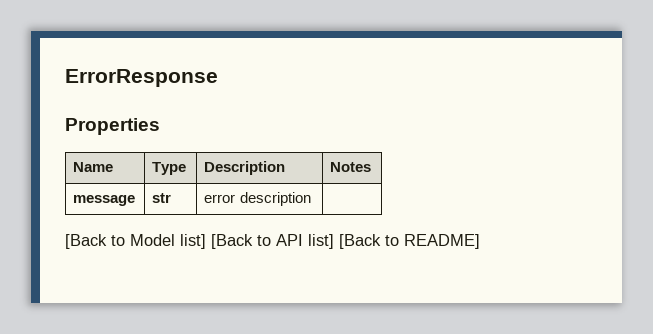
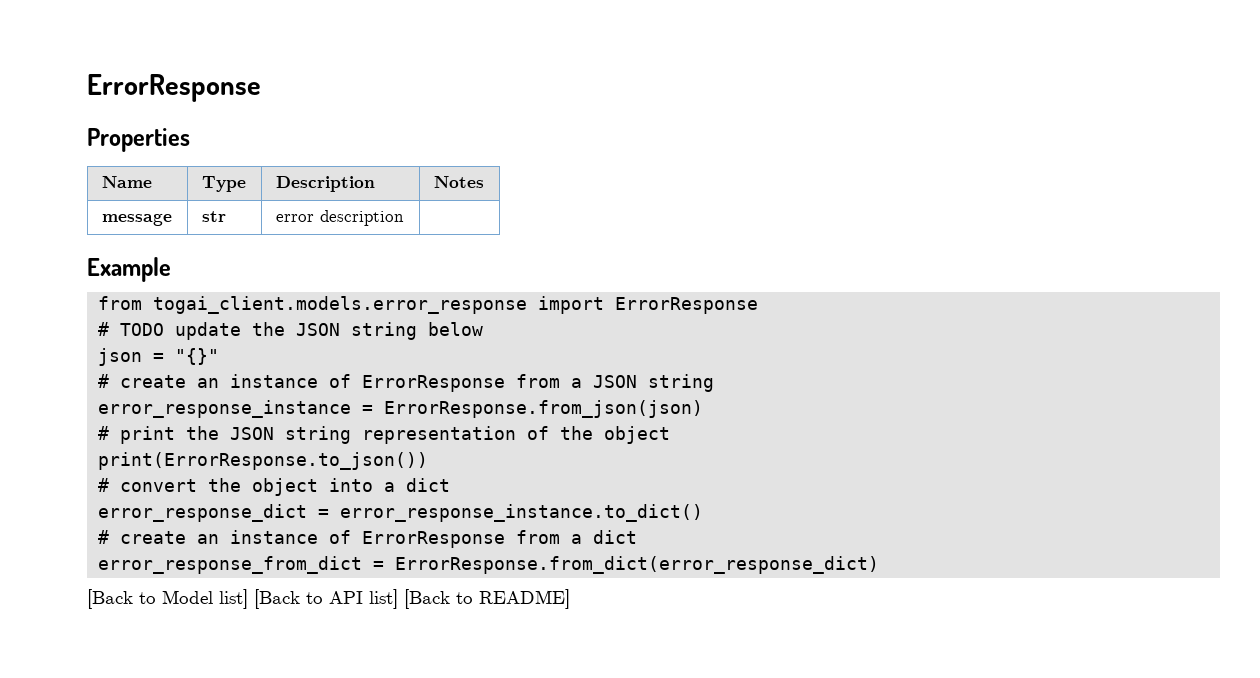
(311, 199) none -> [87,257,171,282] [98,296,759,314] [98,322,484,340] [98,348,220,366] [98,374,715,392] [98,400,704,418] [98,426,671,444] [98,452,429,470] [98,478,451,496] [98,504,704,522] [98,530,638,548] [98,556,880,574] // Example // from togai_client.models.error_response import ErrorResponse // # TODO update the JSON string below // json = "{}" // # create an instance of ErrorResponse from a JSON string // error_response_instance = ErrorResponse.from_json(json) // # print the JSON string representation of the object // print(ErrorResponse.to_json()) // # convert the object into a dict // error_response_dict = error_response_instance.to_dict() // # create an instance of ErrorResponse from a dict // error_response_from_dict = ErrorResponse.from_dict(error_response_dict)

